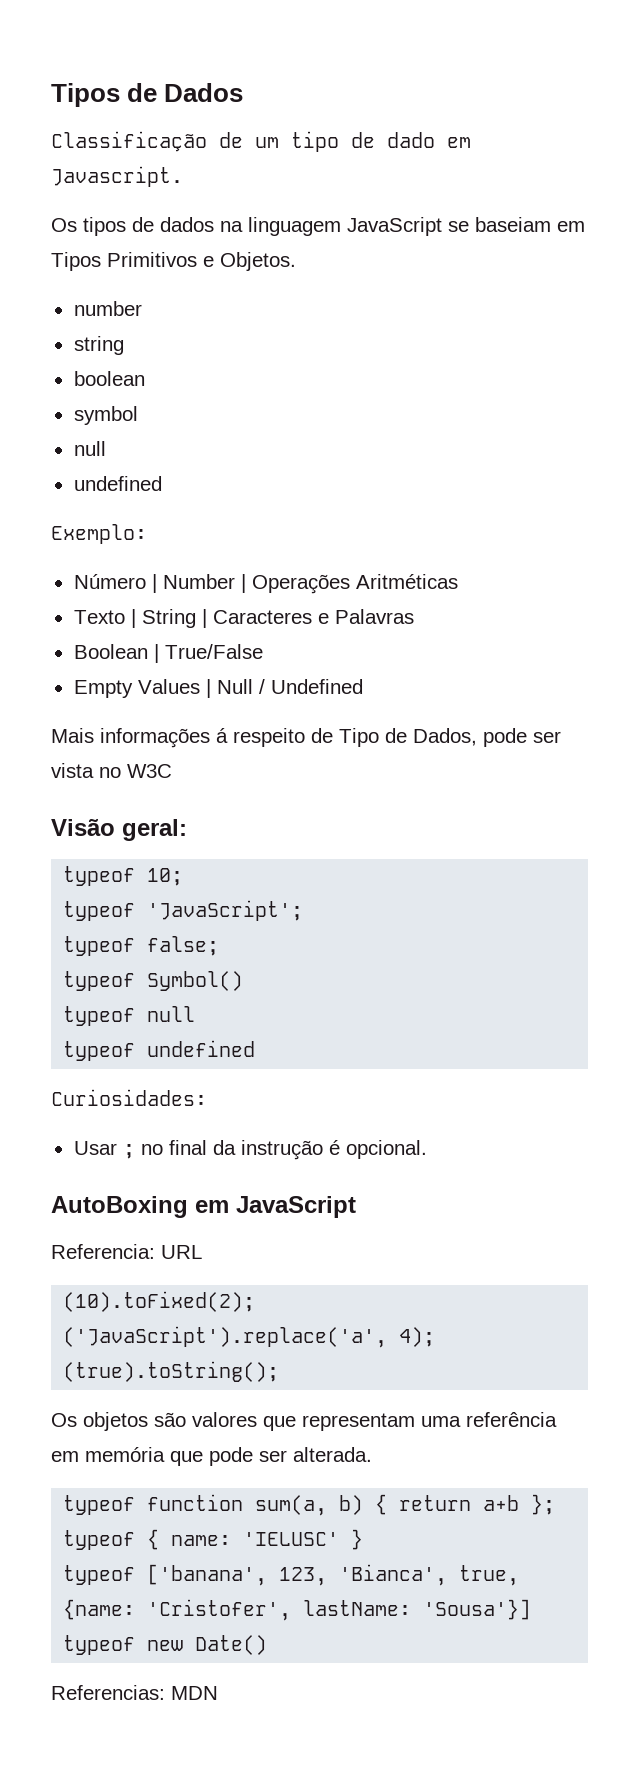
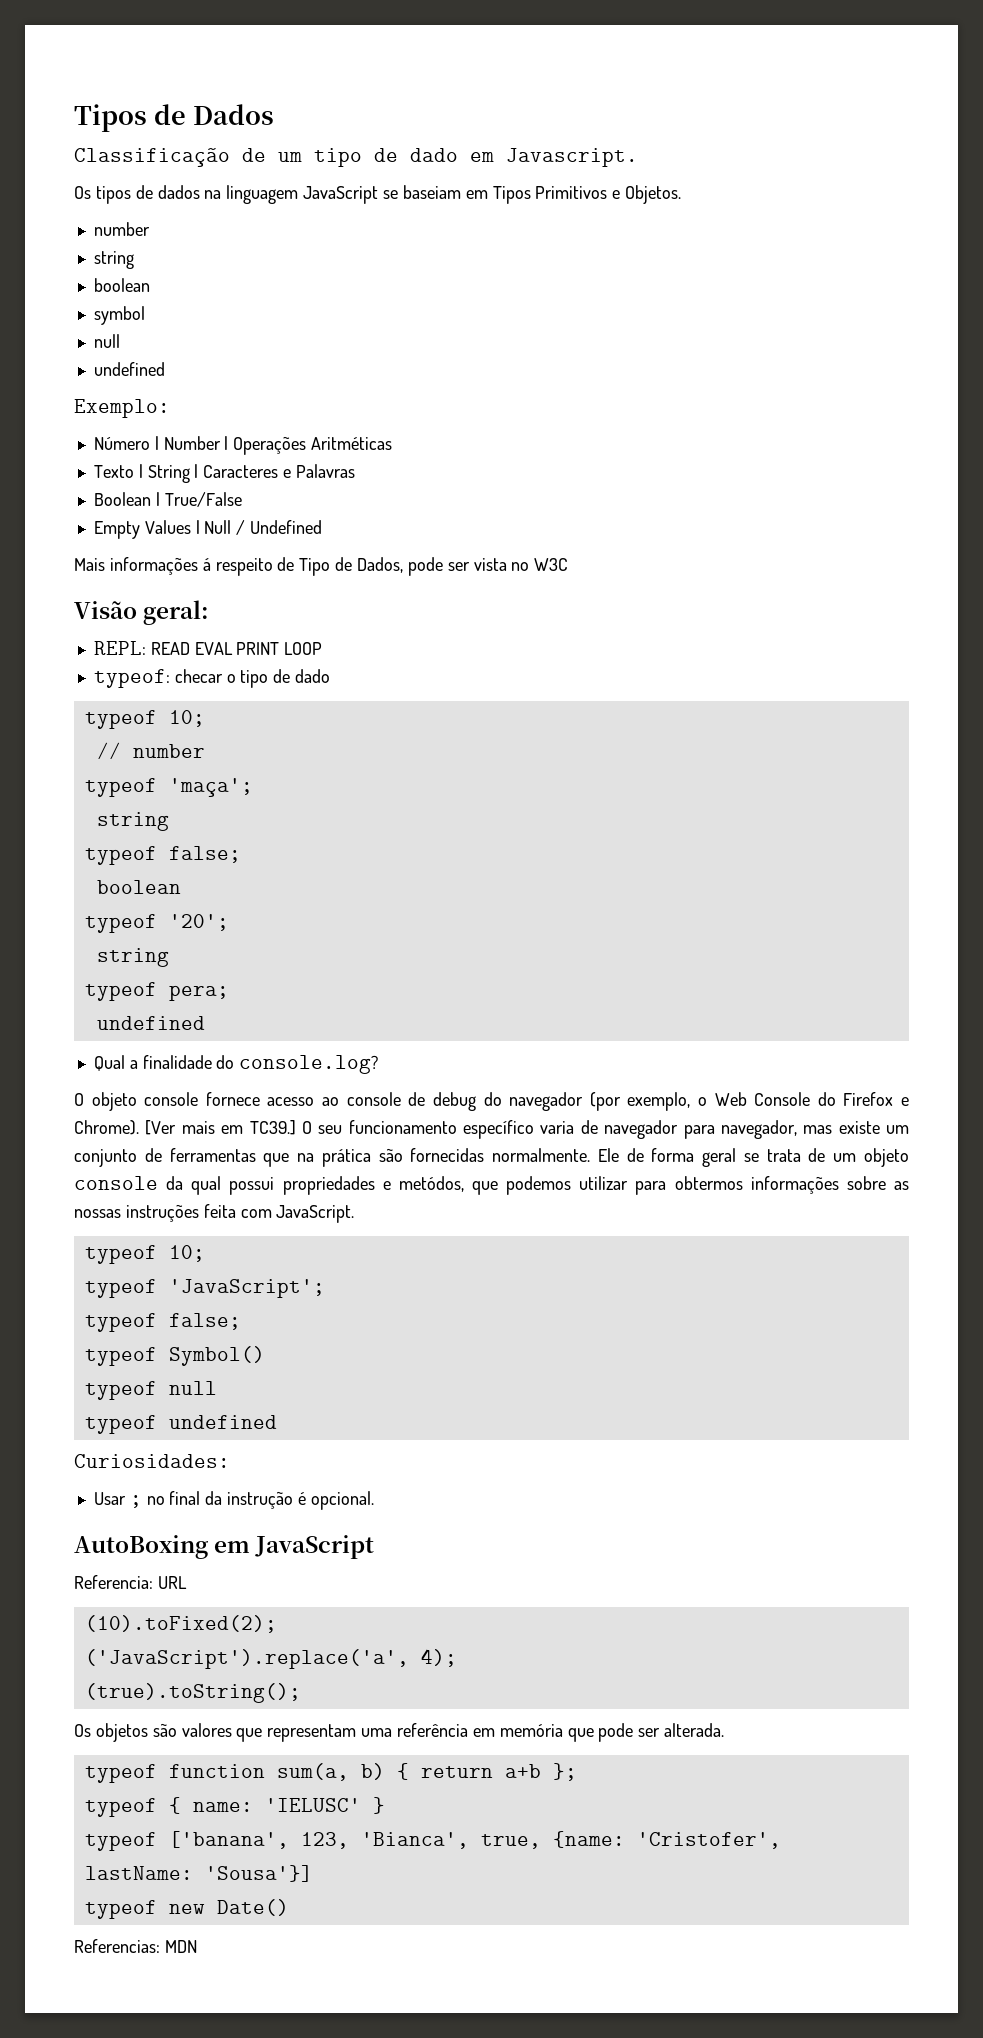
(187, 830) none -> [93,641,323,655] [93,669,331,688] [84,710,205,729] [96,742,205,759] [84,778,253,797] [96,812,169,831] [84,846,241,865] [96,880,181,894] [84,914,229,933] [96,948,169,967] [84,982,229,1001] [96,1016,205,1030] [93,1055,379,1074] [74,1092,909,1111] [74,1120,909,1139] [74,1148,909,1167] [74,1176,909,1195] [74,1204,355,1223] // REPL: READ EVAL PRINT LOOP // typeof: checar o tipo de dado // typeof 10; // // number // typeof 'maça'; // string // typeof false; // boolean // typeof '20'; // string // typeof pera; // undefined // Qual a finalidade do console.log? // O objeto console fornece acesso ao console de debug do navegador (por exemplo, o Web Console do Firefox e Chrome). [Ver mais em TC39.] O seu funcionamento específico varia de navegador para navegador, mas existe um conjunto de ferramentas que na prática são fornecidas normalmente. Ele de forma geral se trata de um objeto console da qual possui propriedades e metódos, que podemos utilizar para obtermos informações sobre as nossas instruções feita com JavaScript.

